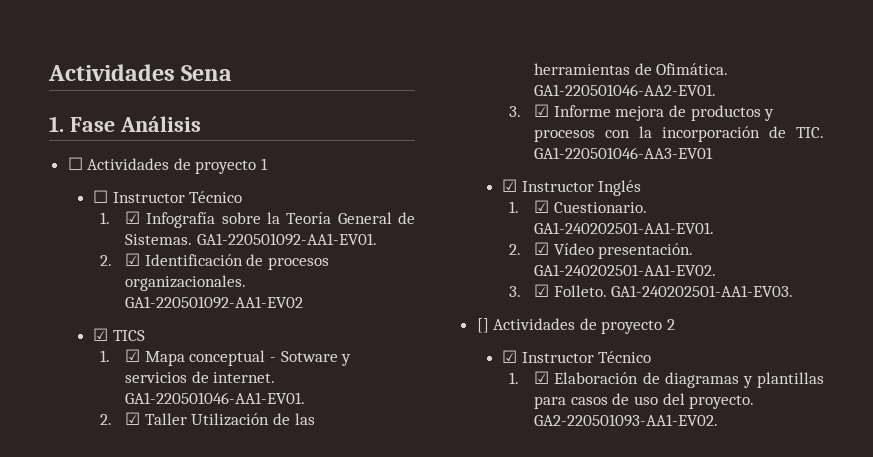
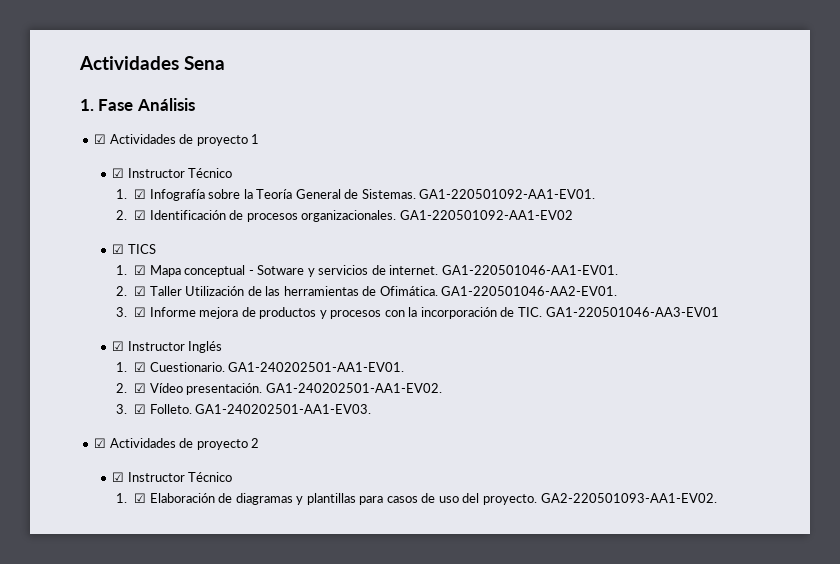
[67,157,83,170] ☐ -> [94,134,107,144] ☑
[93,190,109,203] ☐ -> [112,168,125,178] ☑
[476,318,489,333] [] -> [94,438,107,448] ☑

